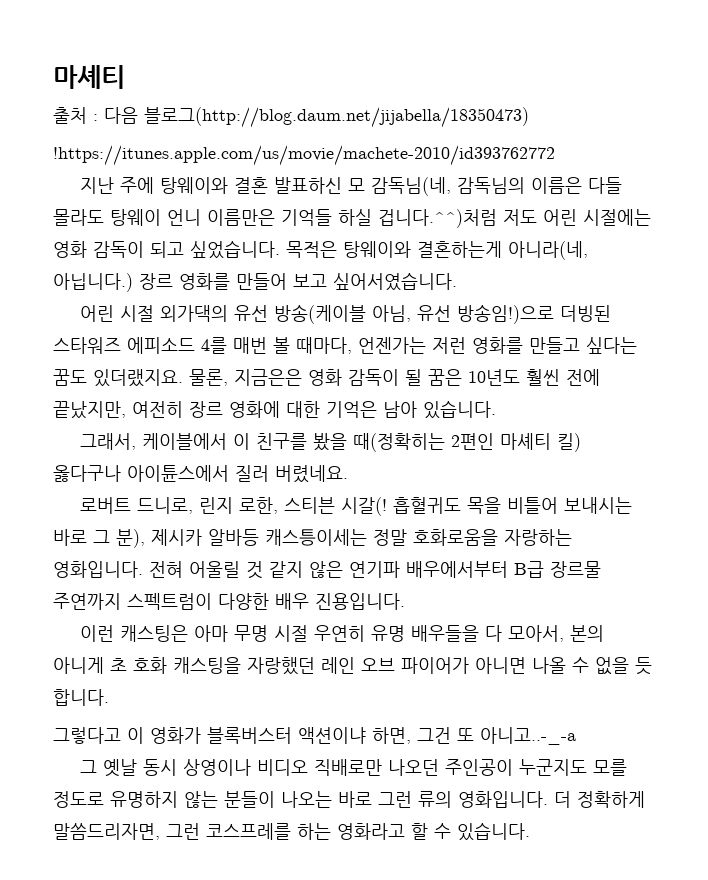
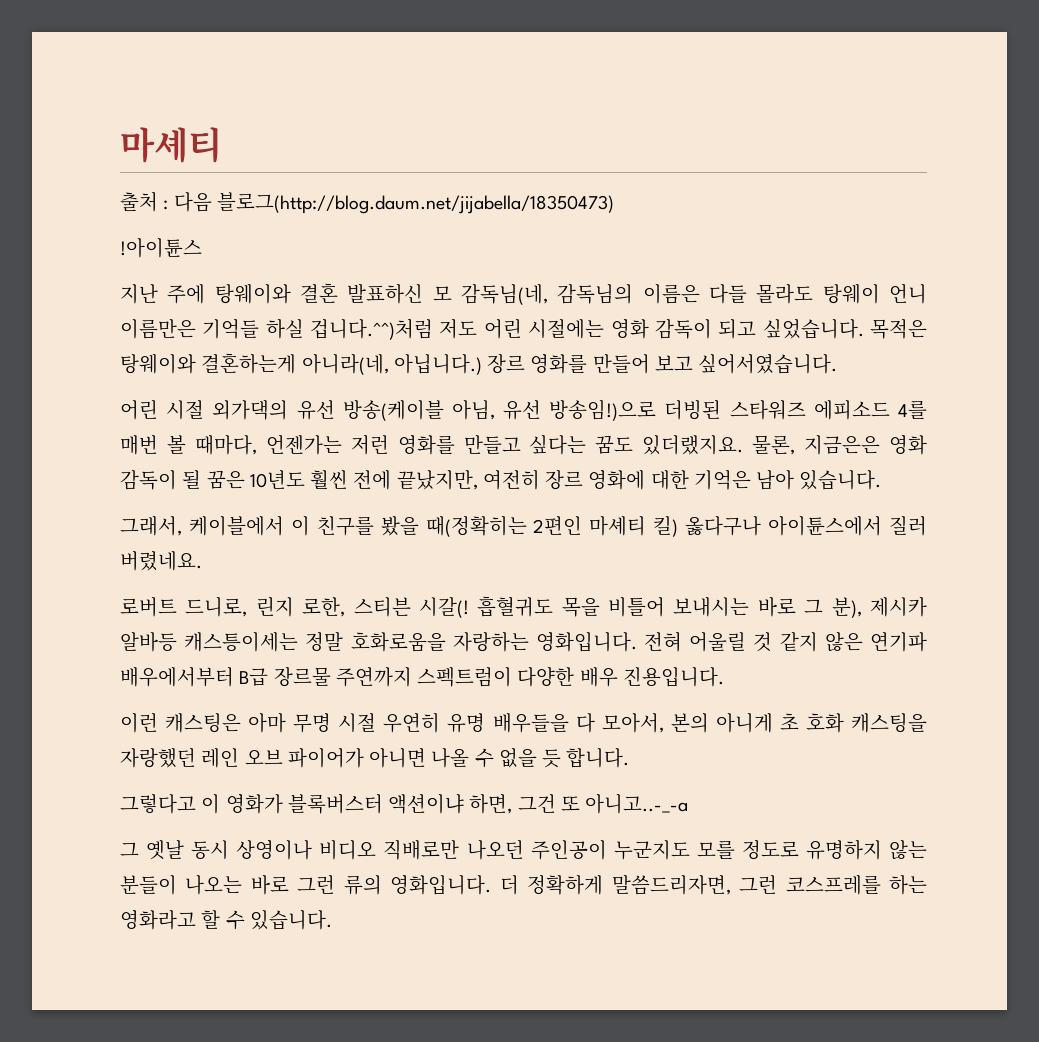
[53,145,555,166] !https://itunes.apple.com/us/movie/machete-2010/id393762772 -> [120,238,202,258] !아이튠스

